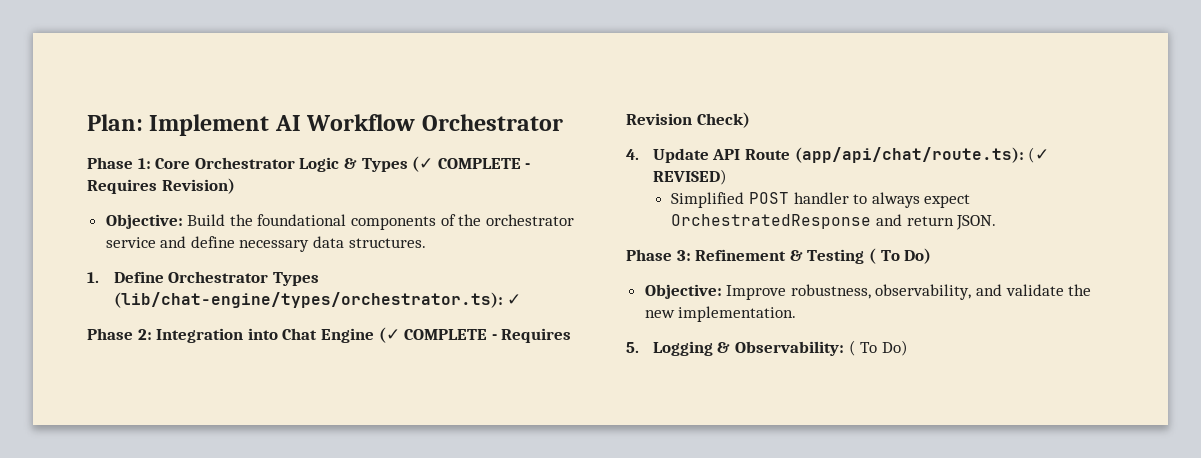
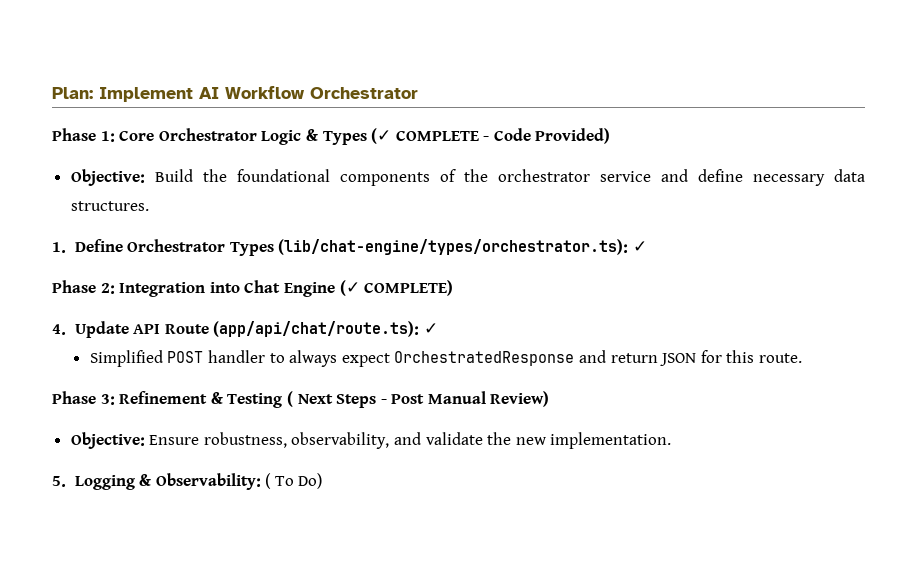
[87,178,235,194] Requires Revision) -> [493,128,611,144] Code Provided)
[404,328,572,343] [626,112,750,128] COMPLETE - Requires Revision Check) -> [364,280,454,296] COMPLETE)
[1028,147,1050,163] [652,169,727,185] (✓ REVISED) -> [423,323,438,334] ✓
[956,215,997,230] JSON. -> [660,350,802,366] JSON for this route.
[880,248,932,264] [644,284,787,300] To Do) // Objective: Improve -> [297,391,550,408] [70,432,200,449] Next Steps - Post Manual Review) // Objective: Ensure

